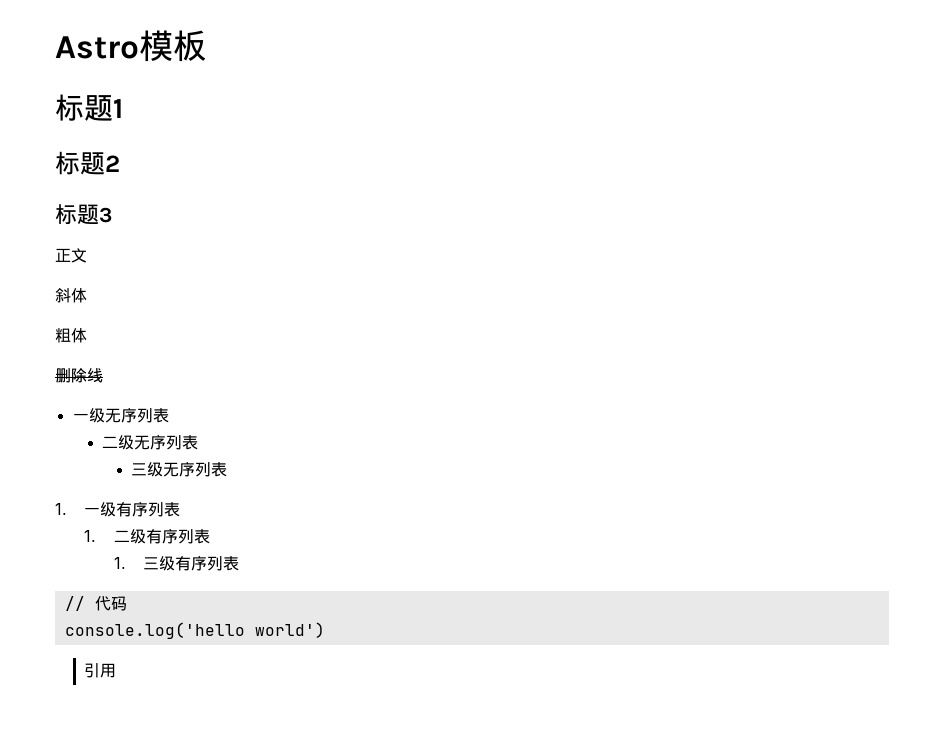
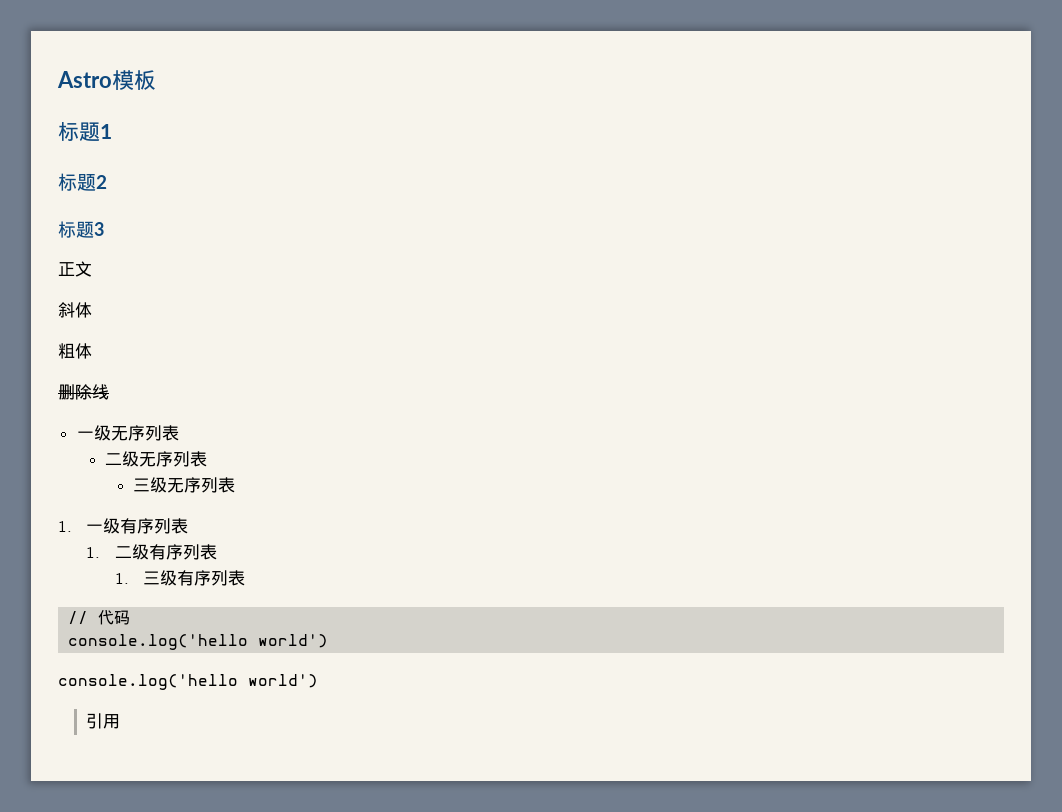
(325, 630) none -> [58,674,318,690] // console.log('hello world')

